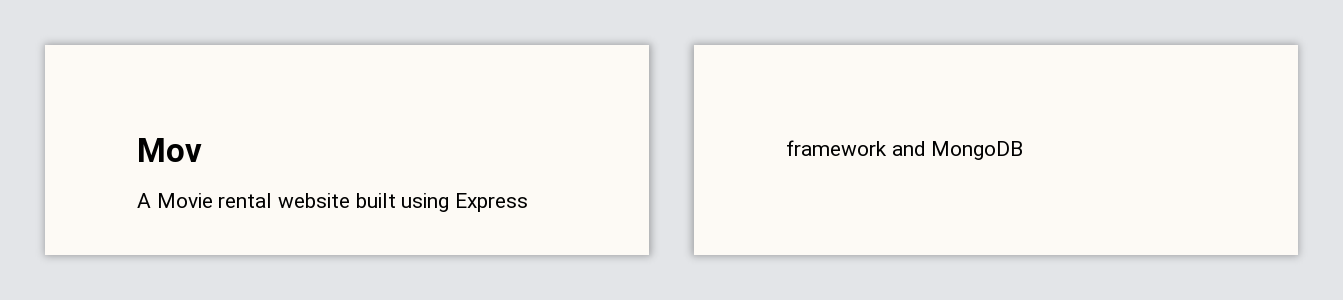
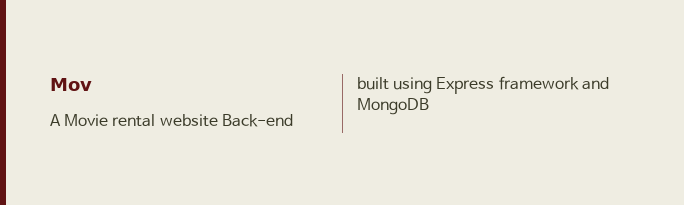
(351, 200) none -> [221,114,293,127] Back-end

